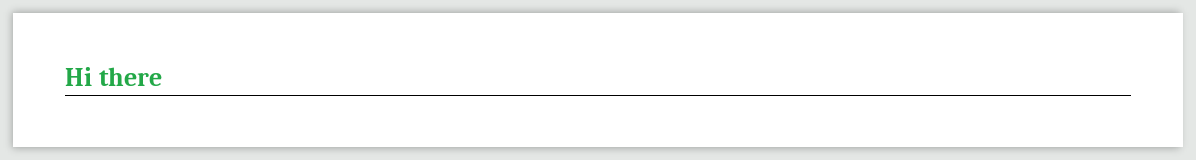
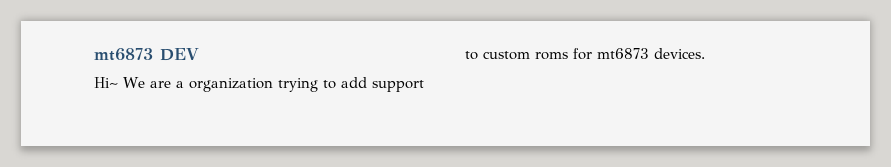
[65,67,162,86] Hi there -> [94,48,199,61] [94,77,424,92] [465,48,705,60] mt6873 DEV // Hi~ We are a organization trying to add support to custom roms for mt6873 devices.

